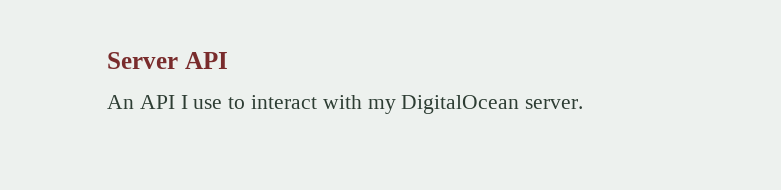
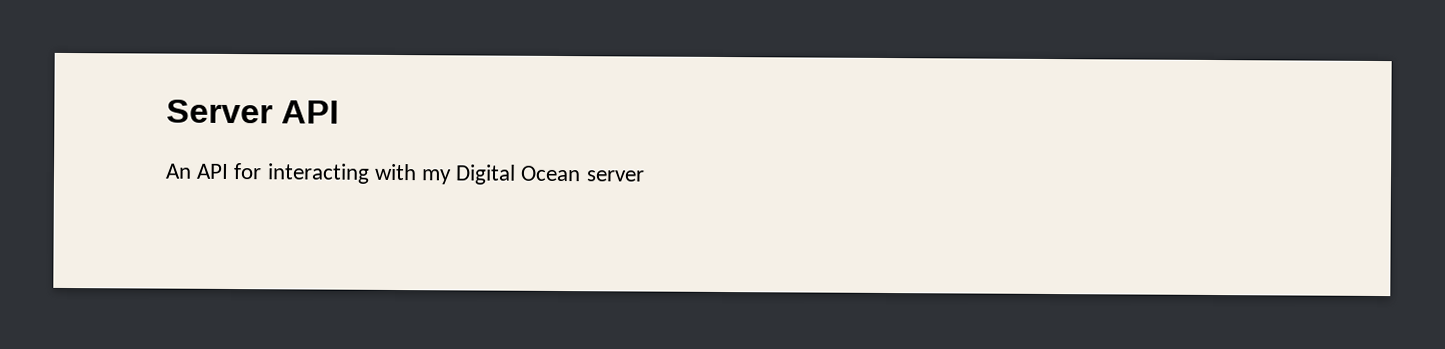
[180,95,584,114] I use to interact with my DigitalOcean server. -> [233,163,645,185] for interacting with my Digital Ocean server

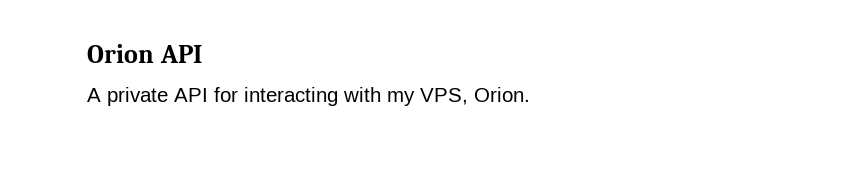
[166,99,273,124] Server -> [87,44,154,63] Orion
[165,163,192,179] An -> [87,87,168,106] A private
[455,164,645,185] Digital Ocean server -> [420,87,530,105] VPS, Orion.

